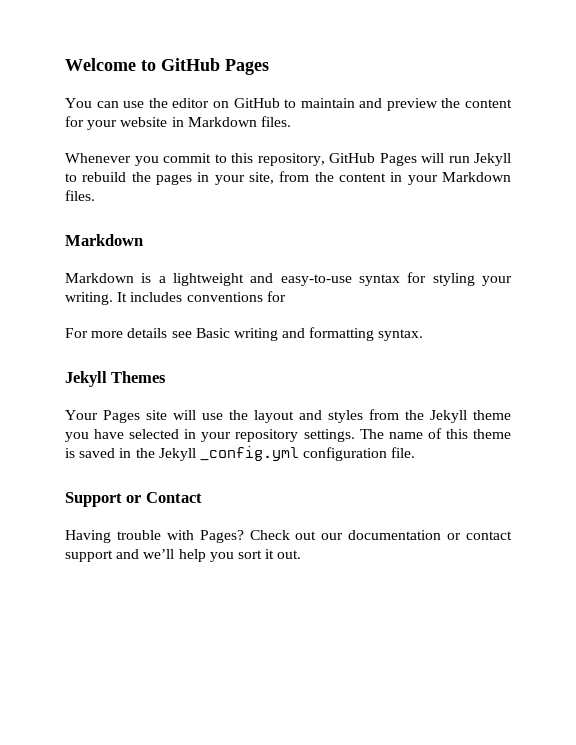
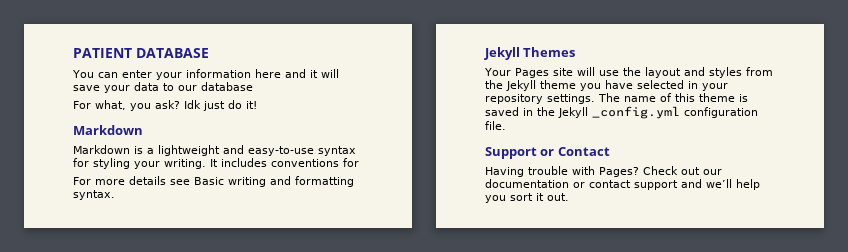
[65,58,269,75] [65,98,512,111] [65,116,291,130] [65,153,511,166] [65,171,511,185] [65,190,95,201] Welcome to GitHub Pages // You can use the editor on GitHub to maintain and preview the content for your website in Markdown files. // Whenever you commit to this repository, GitHub Pages will run Jekyll to rebuild the pages in your site, from the content in your Markdown files. -> [73,48,209,58] [72,69,339,80] [73,82,253,93] [73,100,257,111] PATIENT DATABASE // You can enter your information here and it will save your data to our database // For what, you ask? Idk just do it!

